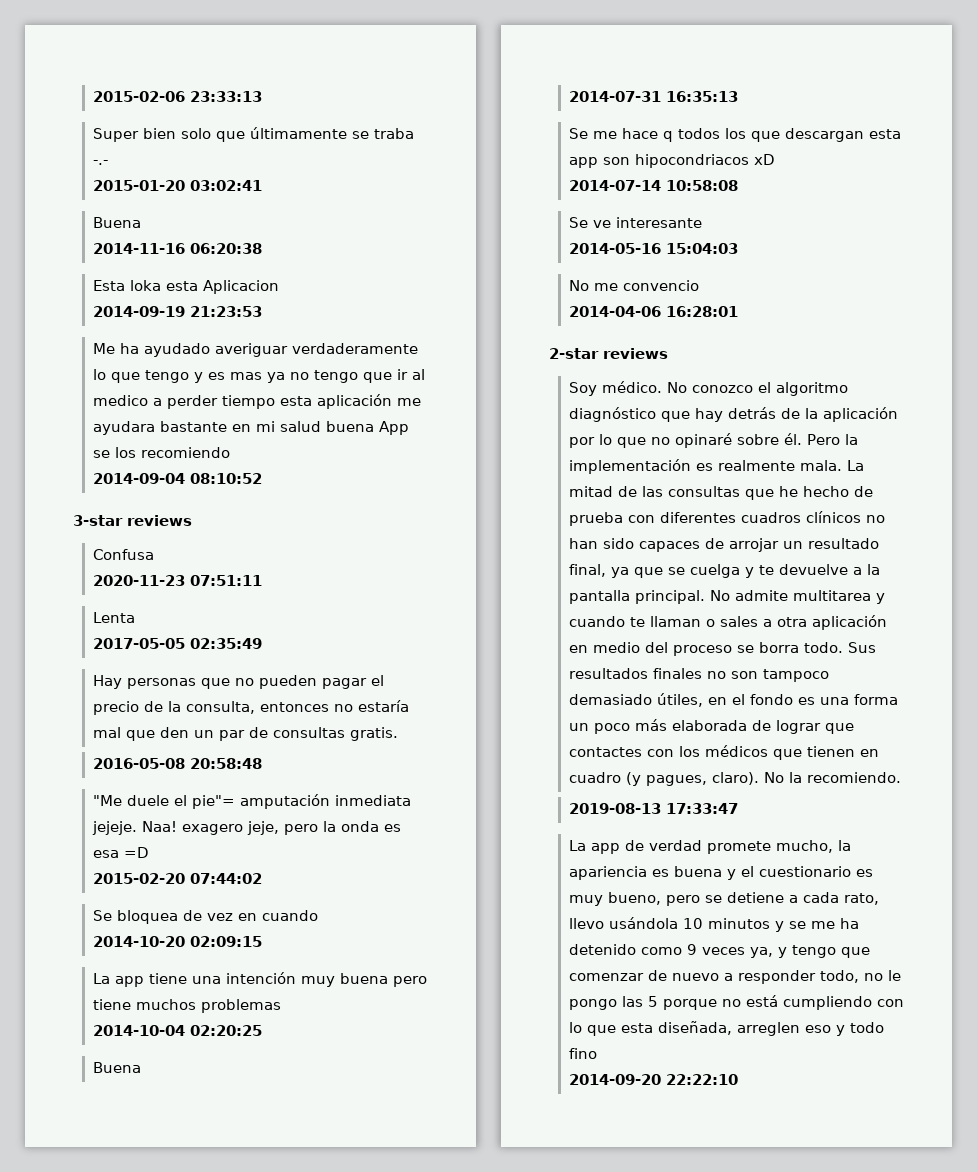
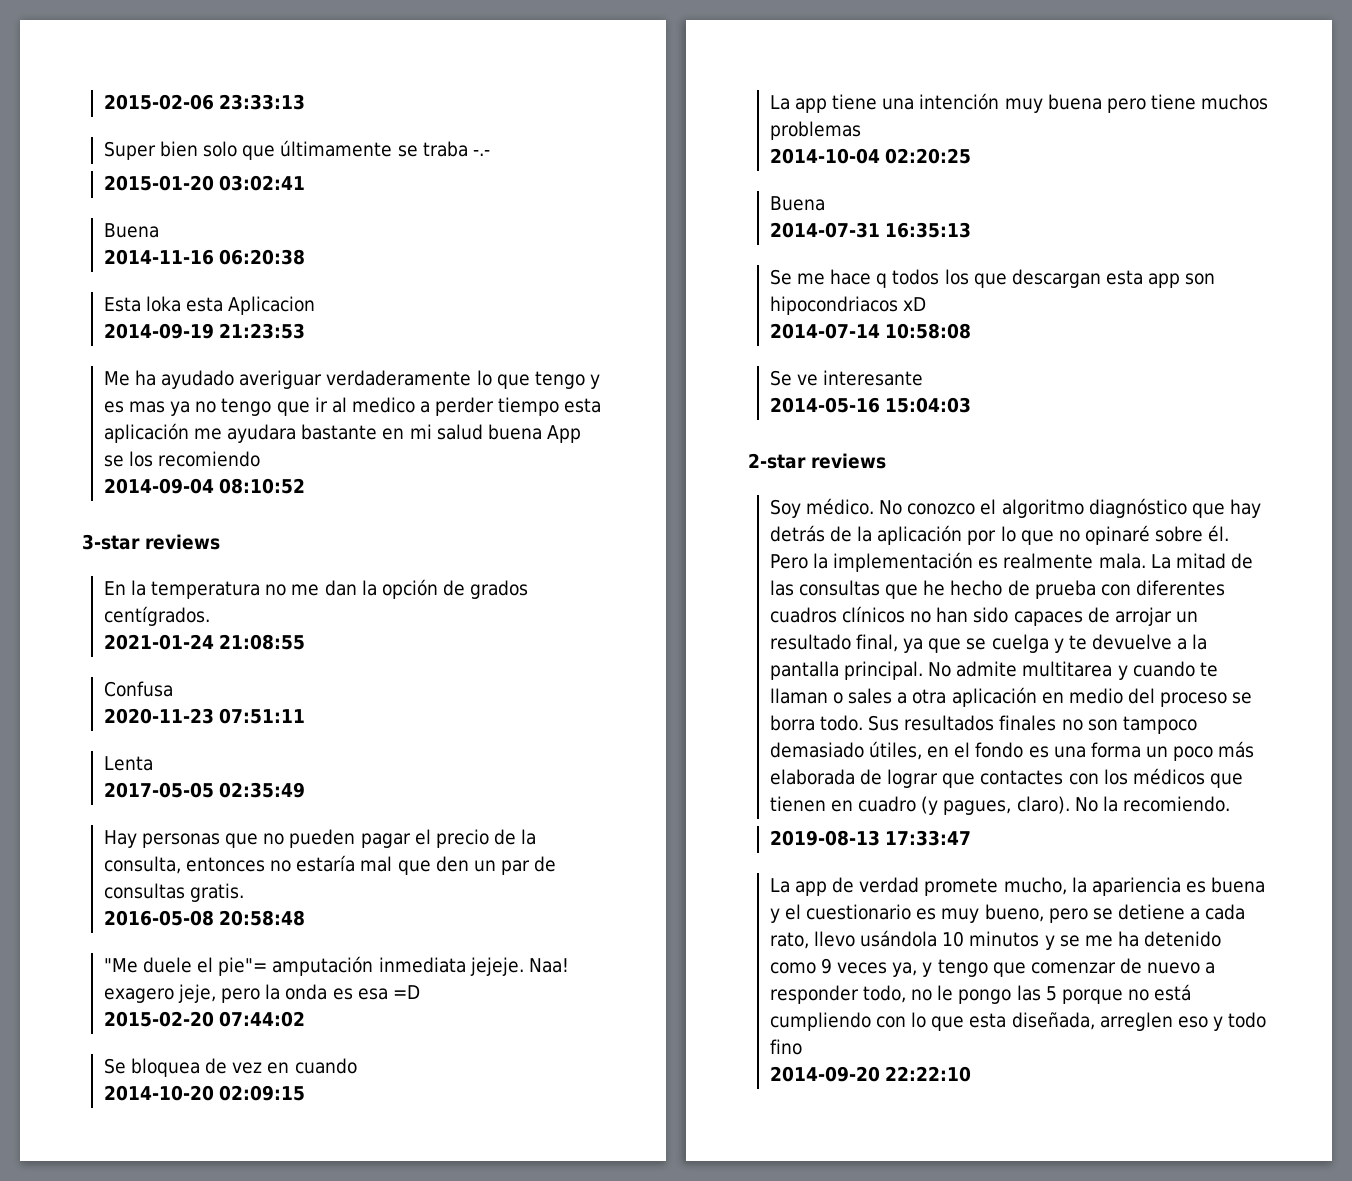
(192, 520) none -> [103,579,529,599] [103,606,210,626] [103,634,306,650] // En la temperatura no me dan la opción de grados centígrados. // 2021-01-24 21:08:55
[568,280,699,291] [568,306,738,317] // No me convencio // 2014-04-06 16:28:01 -> (972, 405) none

